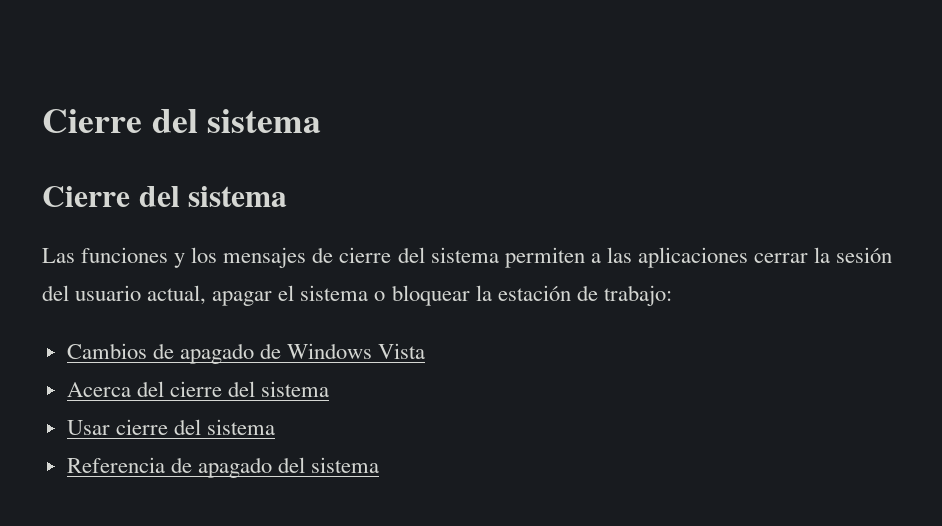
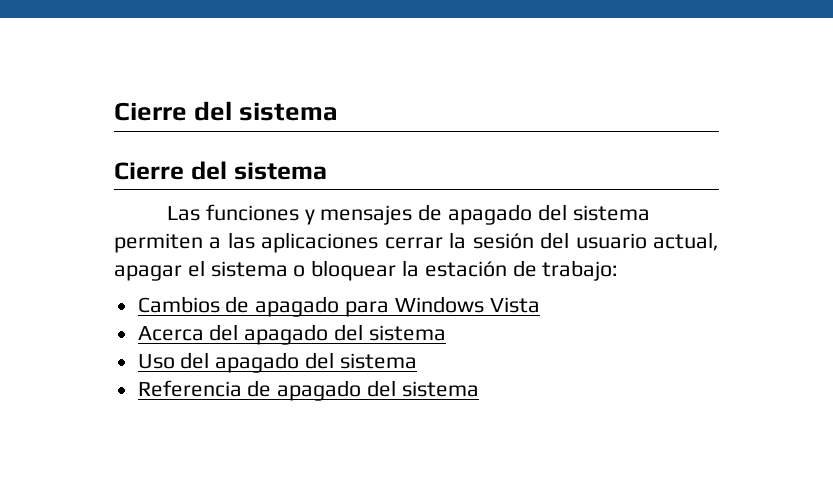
[191,247,218,263] los -> (315, 217) none
[339,247,392,263] cierre -> [448,204,533,225] apagado
[259,343,281,359] de -> [345,301,390,317] para
[169,381,330,397] [66,419,168,435] cierre del sistema // Usar cierre -> [244,324,446,345] [137,352,300,373] apagado del sistema // Uso del apagado

